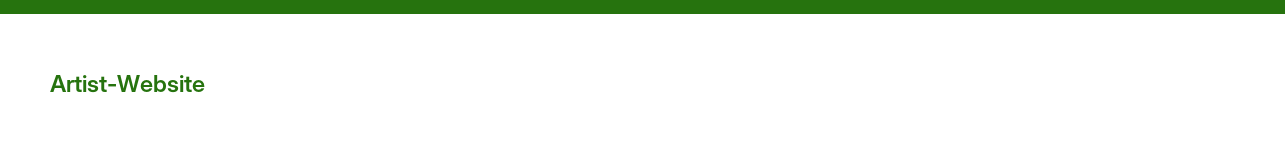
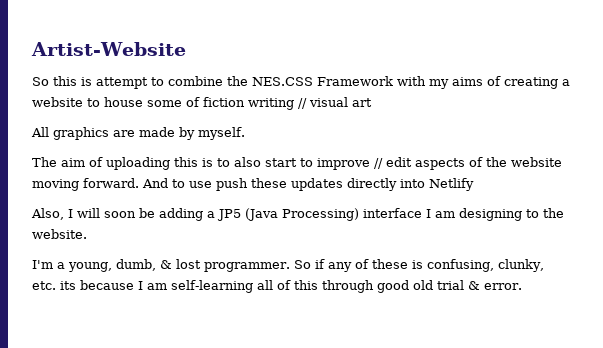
(205, 84) none -> [32,76,570,89] [32,97,372,110] [31,127,245,140] [32,157,562,170] [32,178,474,191] [31,208,564,221] [32,229,87,239] [32,259,544,272] [32,280,522,293] // So this is attempt to combine the NES.CSS Framework with my aims of creating a website to house some of fiction writing // visual art // All graphics are made by myself. // The aim of uploading this is to also start to improve // edit aspects of the website moving forward. And to use push these updates directly into Netlify // Also, I will soon be adding a JP5 (Java Processing) interface I am designing to the website. // I'm a young, dumb, & lost programmer. So if any of these is confusing, clunky, etc. its because I am self-learning all of this through good old trial & error.

